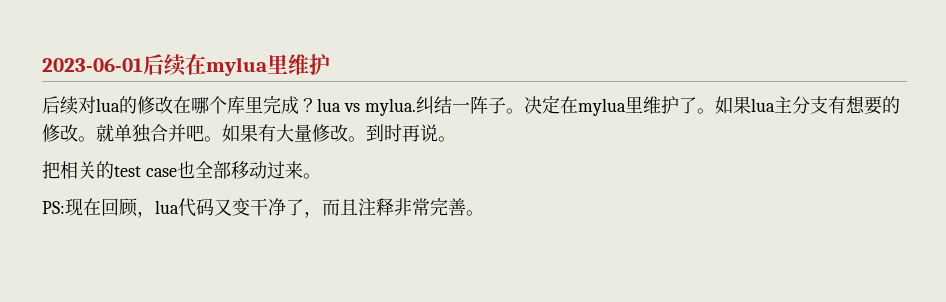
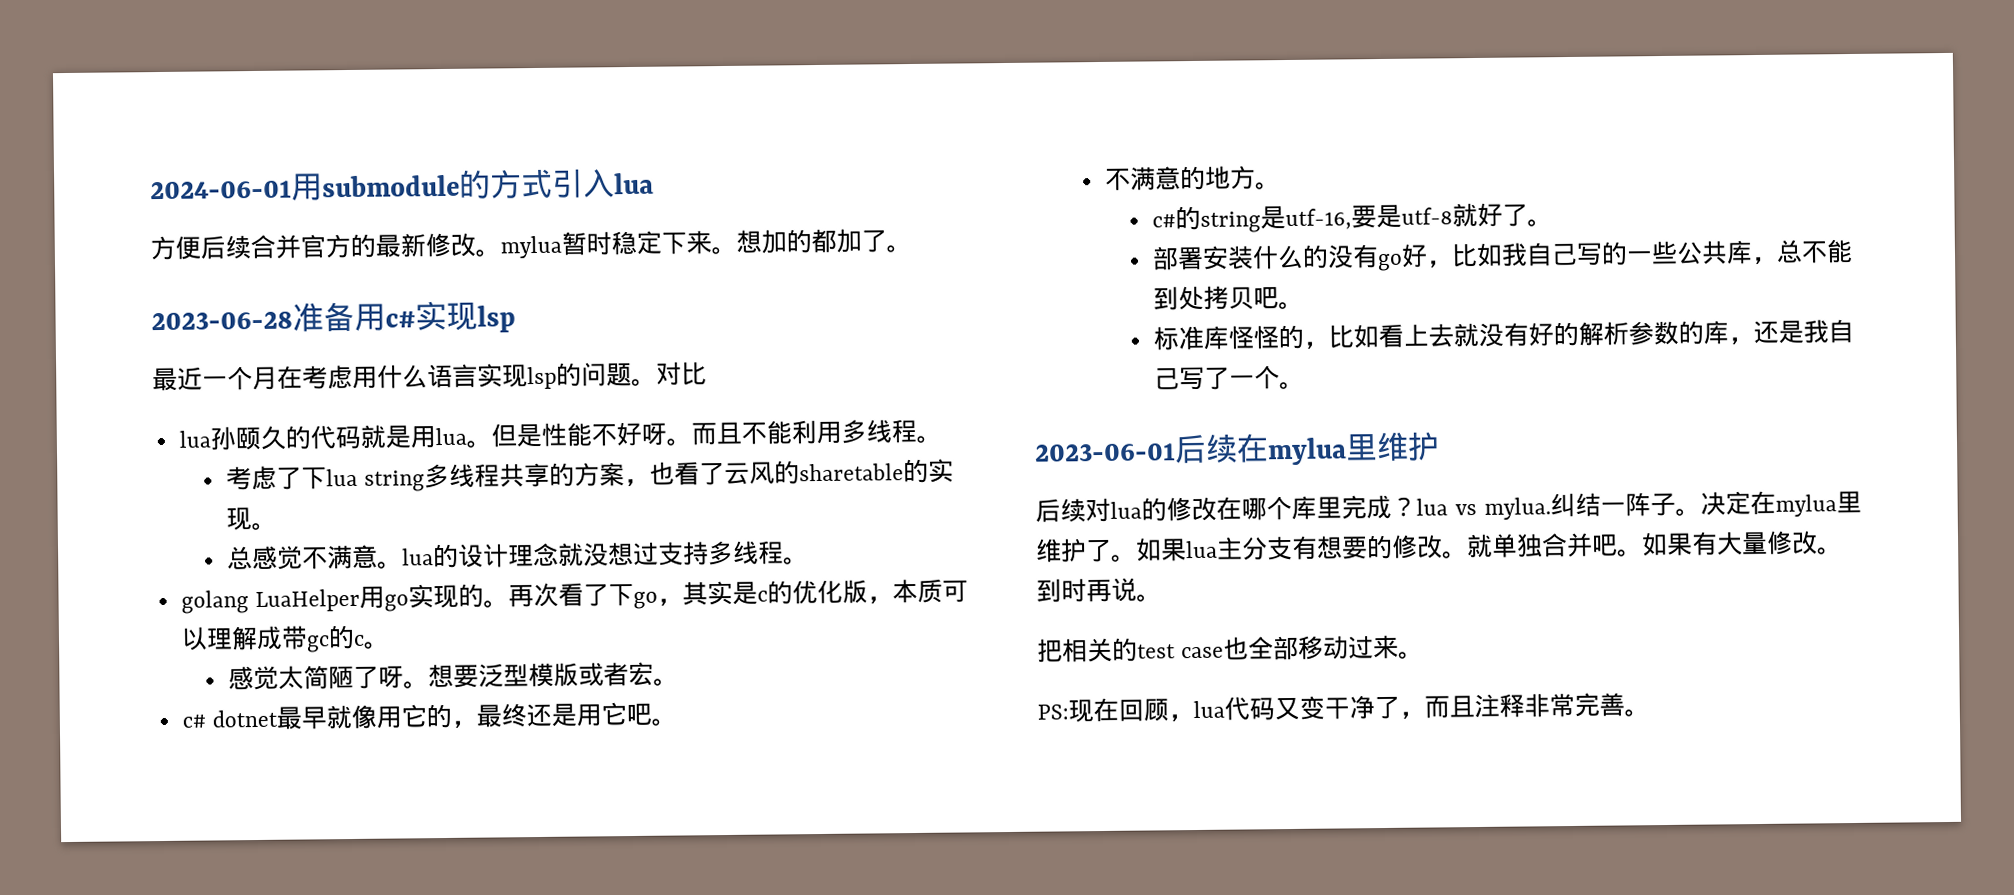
(42, 65) none -> [150,168,654,201] [150,228,912,261] [151,300,516,333] [152,361,707,392] [178,418,942,451] [226,458,954,492] [226,507,278,531] [227,540,810,571] [180,578,968,614] [180,624,390,653] [228,661,680,691] [181,702,677,730] [1105,165,1282,191] [1151,202,1553,233] [1151,238,1853,272] [1152,285,1304,311] [1152,318,1854,351] [1153,365,1305,391] 2024-06-01用submodule的方式引入lua // 方便后续合并官方的最新修改。mylua暂时稳定下来。想加的都加了。 // 2023-06-28准备用c#实现lsp // 最近一个月在考虑用什么语言实现lsp的问题。对比 // lua孙颐久的代码就是用lua。但是性能不好呀。而且不能利用多线程。 // 考虑了下lua string多线程共享的方案，也看了云风的sharetable的实现。 // 总感觉不满意。lua的设计理念就没想过支持多线程。 // golang LuaHelper用go实现的。再次看了下go，其实是c的优化版，本质可以理解成带gc的c。 // 感觉太简陋了呀。想要泛型模版或者宏。 // c# dotnet最早就像用它的，最终还是用它吧。 // 不满意的地方。 // c#的string是utf-16,要是utf-8就好了。 // 部署安装什么的没有go好，比如我自己写的一些公共库，总不能到处拷贝吧。 // 标准库怪怪的，比如看上去就没有好的解析参数的库，还是我自己写了一个。 //

